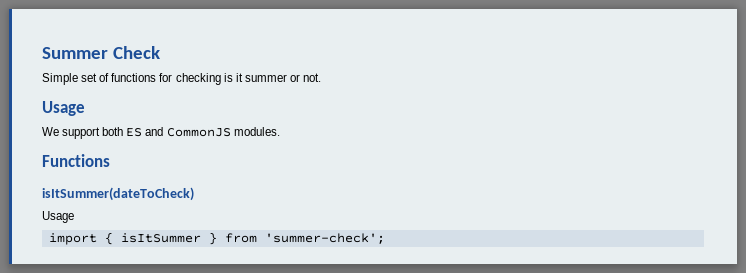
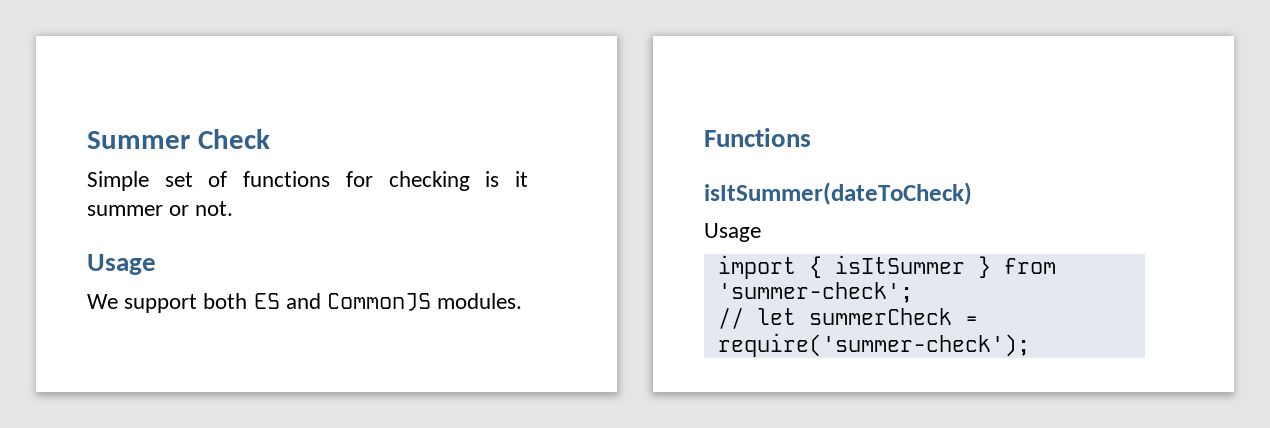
(385, 238) none -> [717,307,978,329] [717,333,1030,357] // // let summerCheck = require('summer-check');

